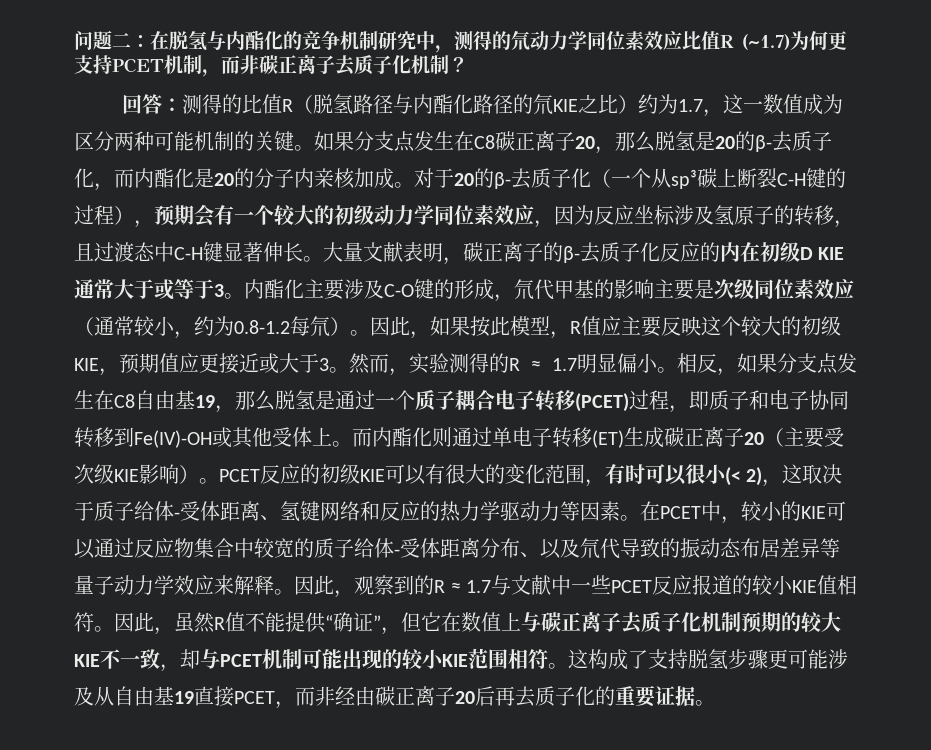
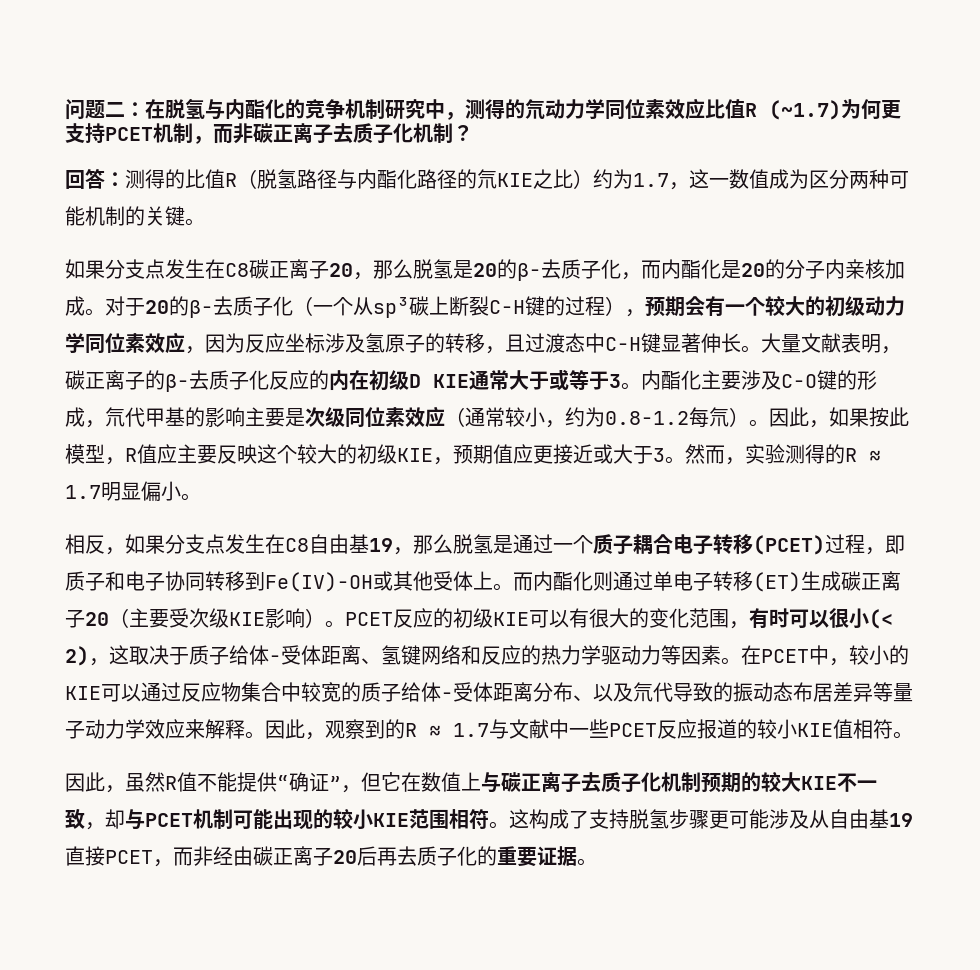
(314, 148) none -> (205, 222) //
(677, 370) none -> (201, 497) //
(114, 629) none -> (913, 735) //

